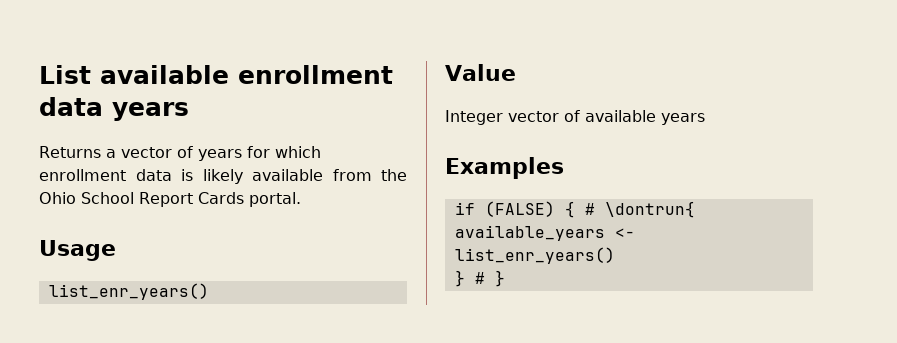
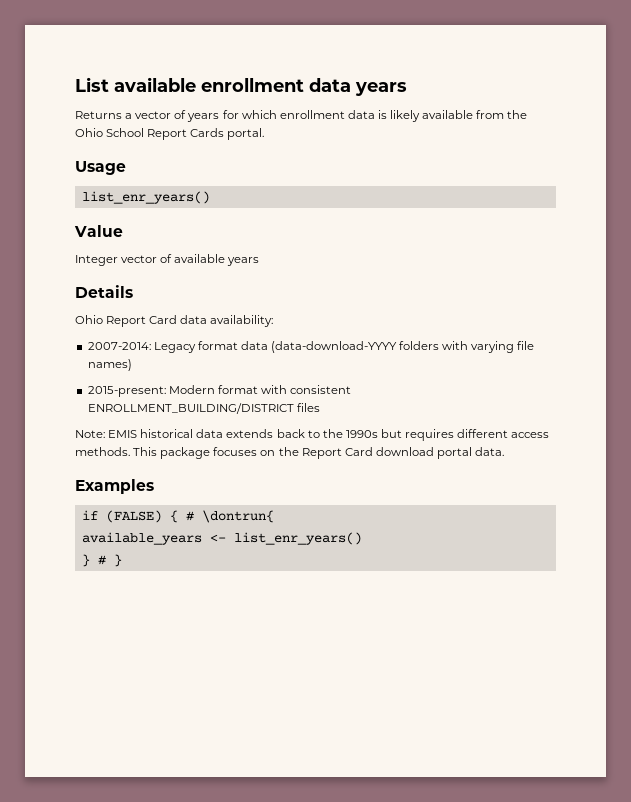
(705, 119) none -> [75,285,133,298] [75,315,274,327] [87,341,535,353] [87,359,132,371] [87,385,352,397] [87,403,320,414] [75,429,550,441] [75,447,505,459] // Details // Ohio Report Card data availability: // 2007-2014: Legacy format data (data-download-YYYY folders with varying file names) // 2015-present: Modern format with consistent ENROLLMENT_BUILDING/DISTRICT files // Note: EMIS historical data extends back to the 1990s but requires different access methods. This package focuses on the Report Card download portal data.

